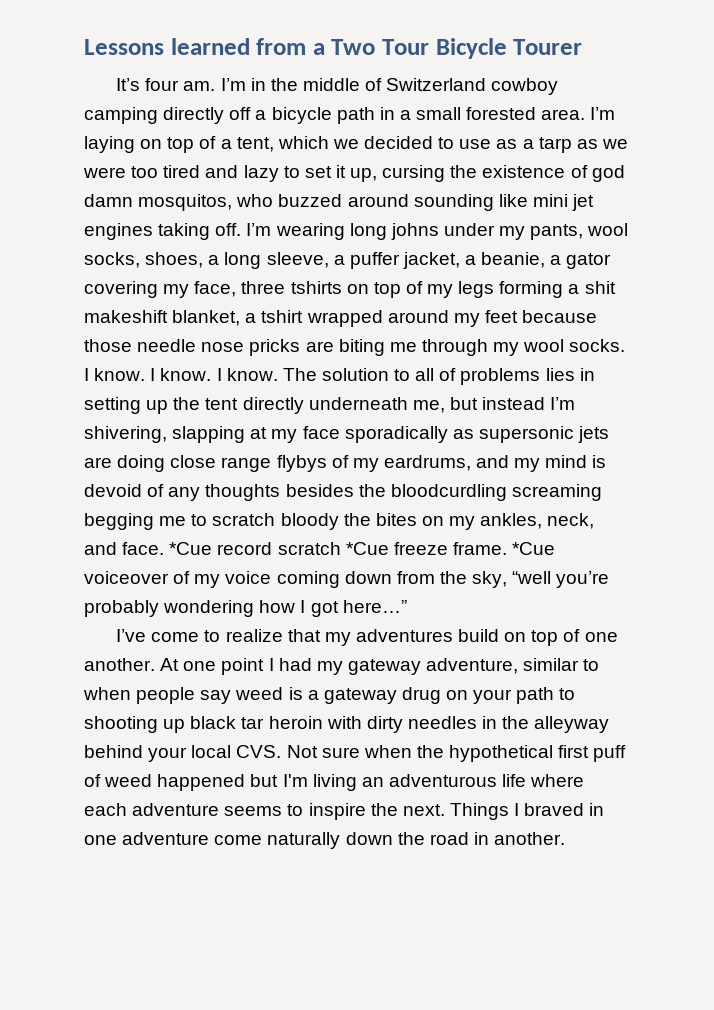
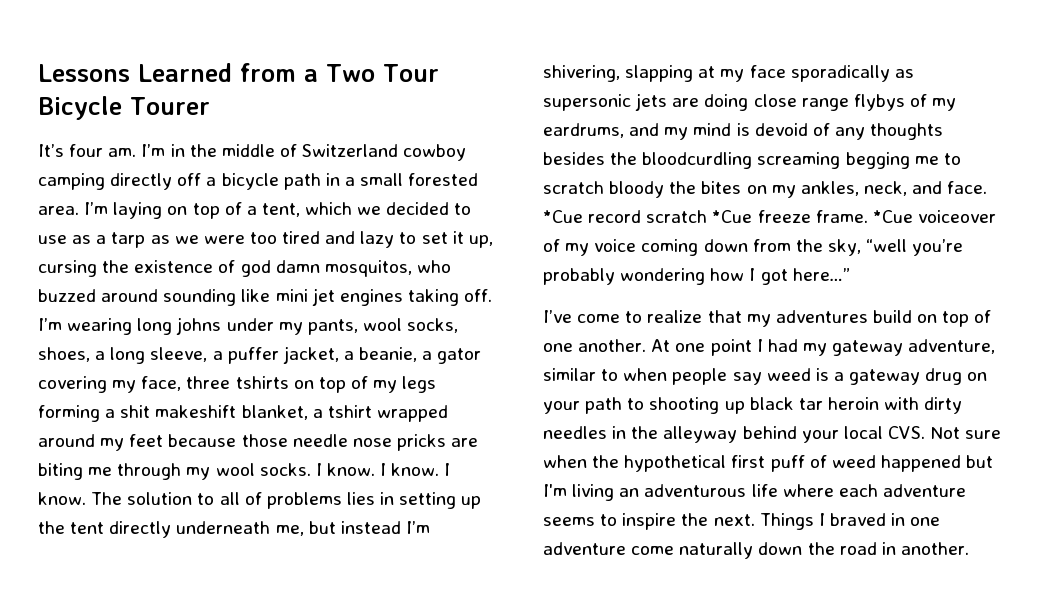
[170,38,250,55] learned -> [138,63,232,82] Learned

